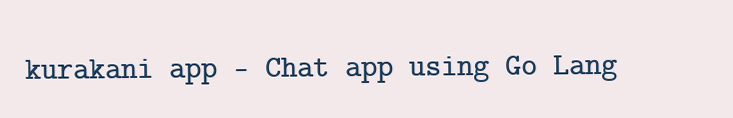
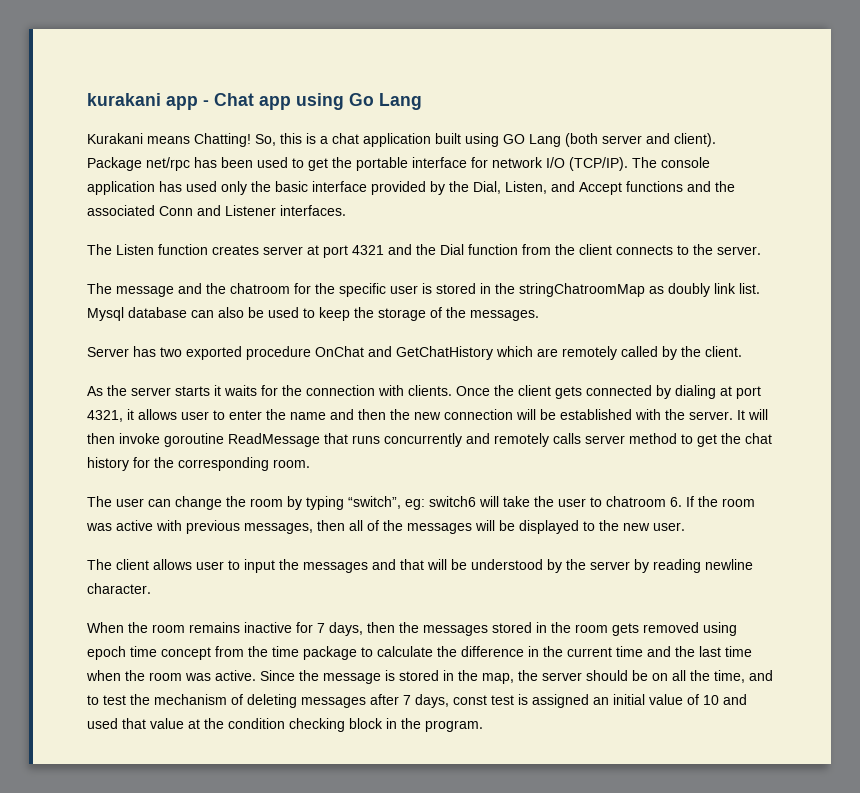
(618, 68) none -> [87,133,716,147] [87,157,710,171] [87,181,735,195] [87,205,346,216] [87,244,761,258] [87,283,760,297] [87,307,539,321] [87,346,742,360] [87,385,761,399] [87,409,768,422] [87,433,772,447] [87,457,310,471] [87,496,755,510] [86,520,685,534] [87,559,753,573] [87,583,151,594] [87,622,737,636] [87,646,752,660] [86,670,773,684] [87,694,747,708] [87,718,483,732] // Kurakani means Chatting! So, this is a chat application built using GO Lang (both server and client). Package net/rpc has been used to get the portable interface for network I/O (TCP/IP). The console application has used only the basic interface provided by the Dial, Listen, and Accept functions and the associated Conn and Listener interfaces. // The Listen function creates server at port 4321 and the Dial function from the client connects to the server. // The message and the chatroom for the specific user is stored in the stringChatroomMap as doubly link list. Mysql database can also be used to keep the storage of the messages. // Server has two exported procedure OnChat and GetChatHistory which are remotely called by the client. // As the server starts it waits for the connection with clients. Once the client gets connected by dialing at port 4321, it allows user to enter the name and then the new connection will be established with the server. It will then invoke goroutine ReadMessage that runs concurrently and remotely calls server method to get the chat history for the corresponding room. // The user can change the room by typing “switch”, eg: switch6 will take the user to chatroom 6. If the room was active with previous messages, then all of the messages will be displayed to the new user. // The client allows user to input the messages and that will be understood by the server by reading newline character. // When the room remains inactive for 7 days, then the messages stored in the room gets removed using epoch time concept from the time package to calculate the difference in the current time and the last time when the room was active. Since the message is stored in the map, the server should be on all the time, and to test the mechanism of deleting messages after 7 days, const test is assigned an initial value of 10 and used that value at the condition checking block in the program.

